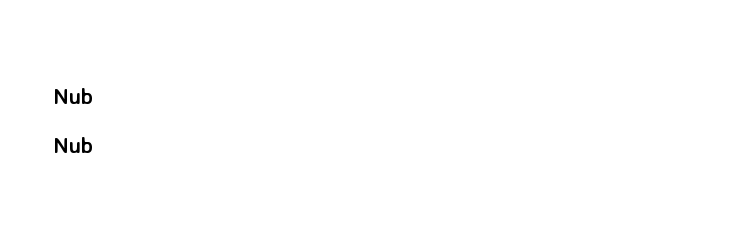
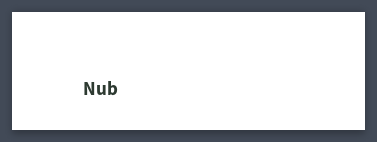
[53,88,93,104] [53,137,93,153] Nub // Nub -> [83,81,118,96] Nub

